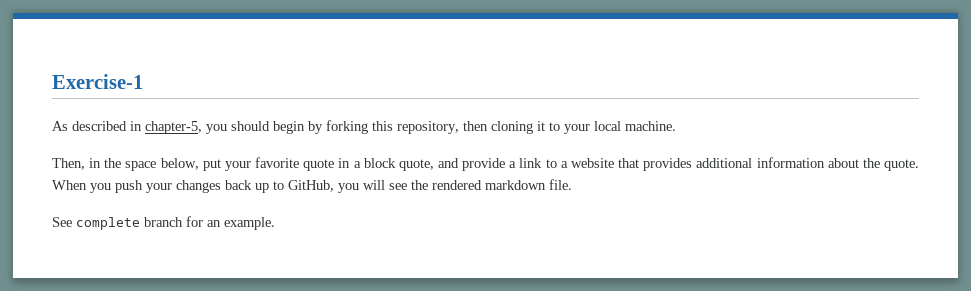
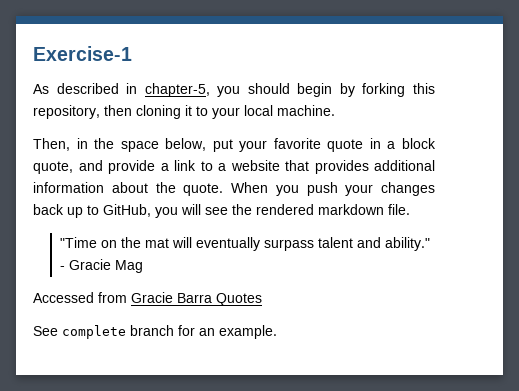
(572, 184) none -> [60,237,431,251] [60,259,144,273] [33,292,262,306] // "Time on the mat will eventually surpass talent and ability." - Gracie Mag // Accessed from Gracie Barra Quotes

